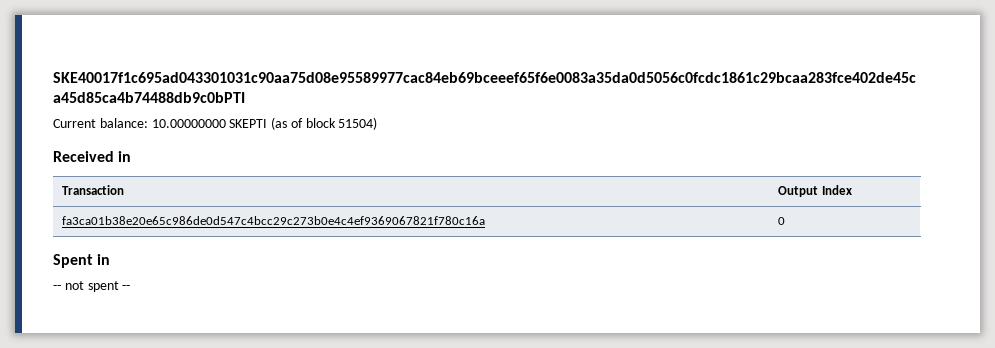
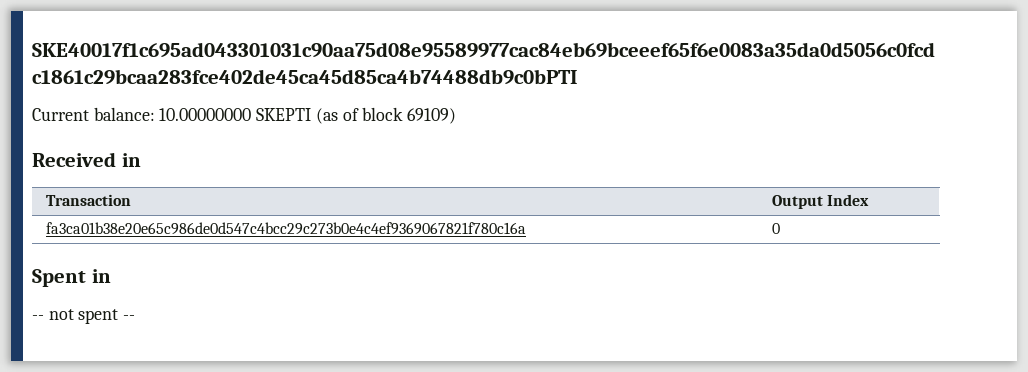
[338,117,378,130] 51504) -> [407,108,457,124] 69109)

